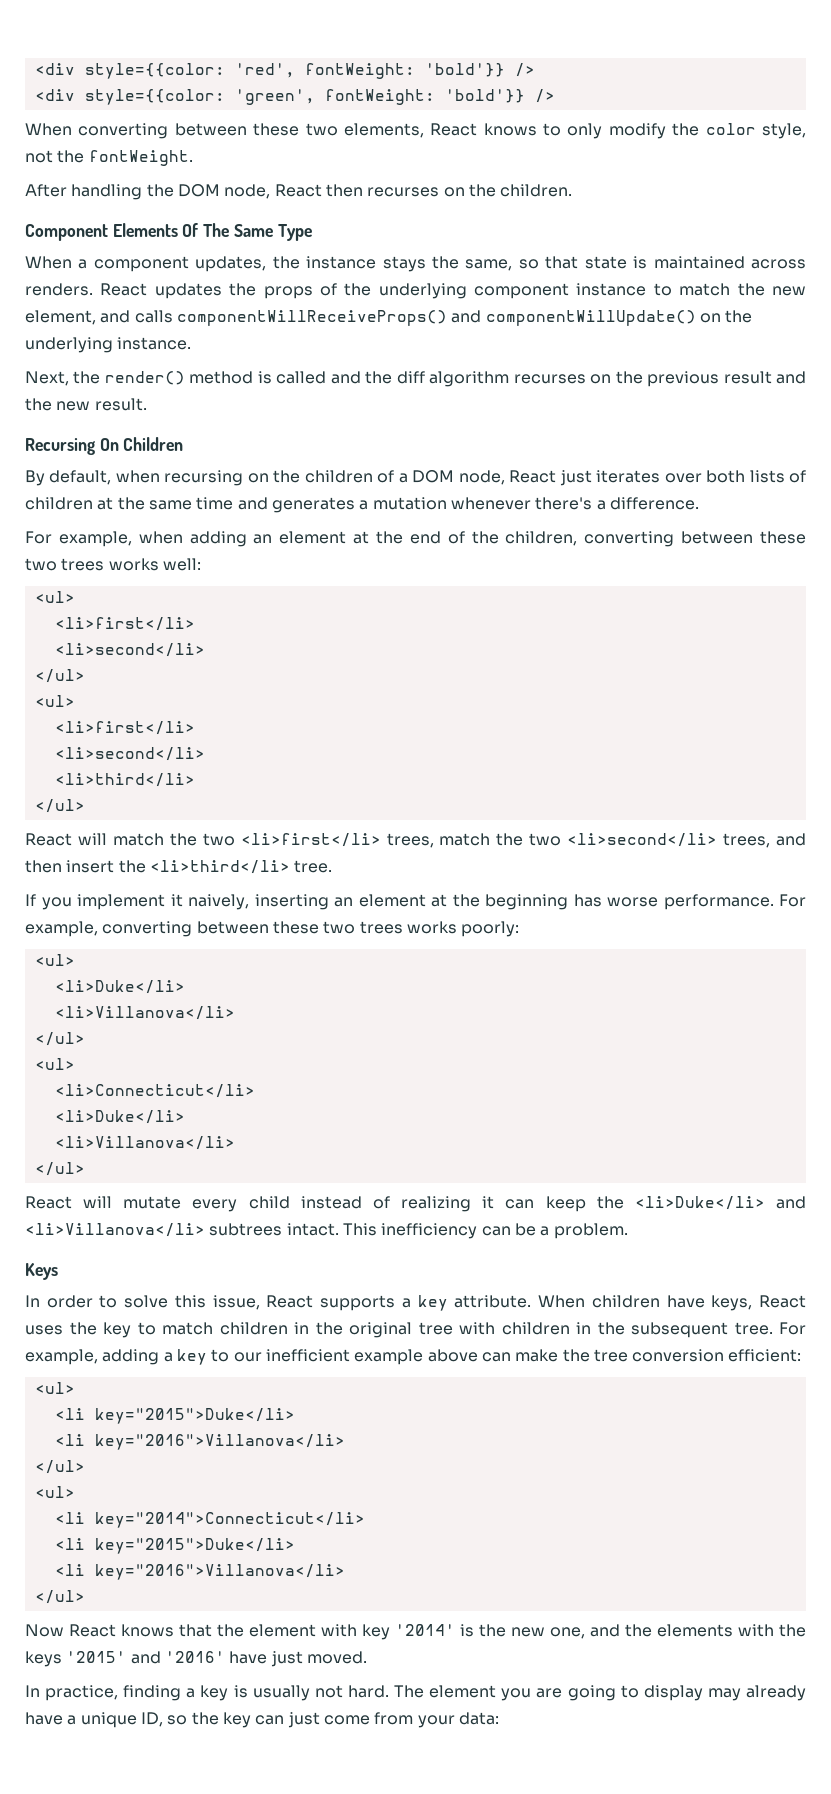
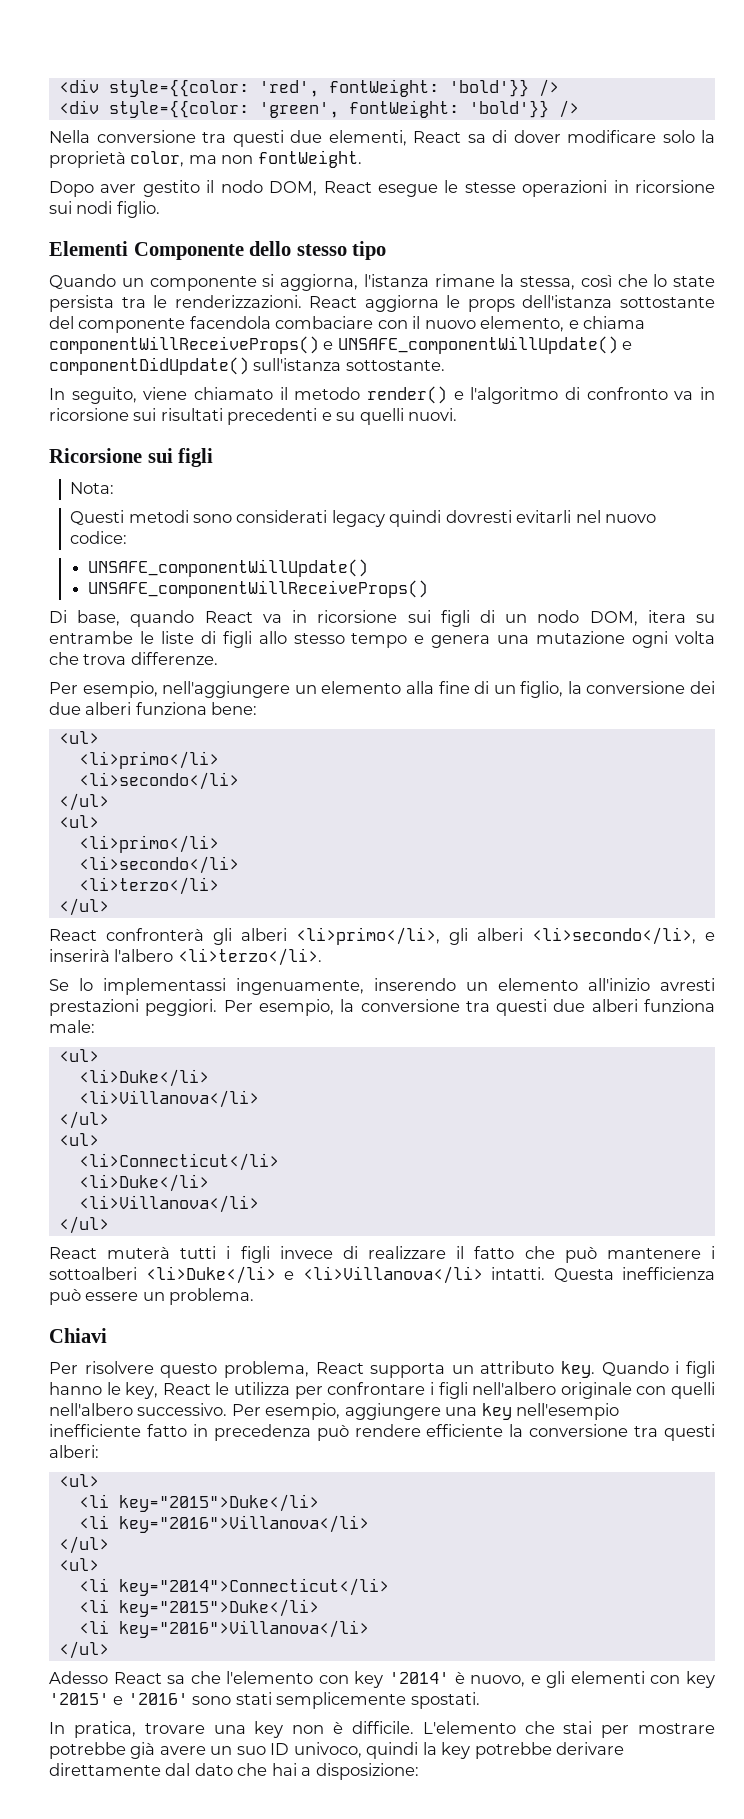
[25,123,806,139] [25,150,193,166] [25,184,573,200] [25,223,312,241] [25,256,807,272] [25,283,806,299] [25,310,753,326] [25,337,192,353] [25,371,807,387] [25,398,147,411] [25,437,184,455] [25,470,807,486] [25,497,699,513] [25,531,806,547] [25,558,201,571] [34,591,75,603] [54,617,195,631] [54,643,205,657] [34,669,85,683] [34,695,75,707] [54,721,195,735] [54,747,205,761] [54,773,195,787] [34,799,85,813] [25,833,806,848] [25,860,333,874] [25,894,806,910] [25,921,520,937] When converting between these two elements, React knows to only modify the color style, not the fontWeight. // After handling the DOM node, React then recurses on the children. // Component Elements Of The Same Type // When a component updates, the instance stays the same, so that state is maintained across renders. React updates the props of the underlying component instance to match the new element, and calls componentWillReceiveProps() and componentWillUpdate() on the underlying instance. // Next, the render() method is called and the diff algorithm recurses on the previous result and the new result. // Recursing On Children // By default, when recursing on the children of a DOM node, React just iterates over both lists of children at the same time and generates a mutation whenever there's a difference. // For example, when adding an element at the end of the children, converting between these two trees works well: // <ul> // <li>first</li> // <li>second</li> // </ul> // <ul> // <li>first</li> // <li>second</li> // <li>third</li> // </ul> // React will match the two <li>first</li> trees, match the two <li>second</li> trees, and then insert the <li>third</li> tree. // If you implement it naively, inserting an element at the beginning has worse performance. For example, converting between these two trees works poorly: -> [49,130,715,147] [49,150,362,168] [49,180,715,197] [49,201,160,218] [49,241,387,260] [49,274,715,291] [49,295,715,312] [49,316,646,333] [49,336,633,354] [49,357,445,375] [49,386,715,404] [49,408,458,425] [49,448,214,467] [70,482,115,494] [70,510,657,527] [70,531,128,544] [88,559,369,577] [88,580,429,598] [49,610,715,627] [49,631,715,648] [49,652,218,665] [49,681,715,698] [49,702,258,715] [58,731,99,744] [78,751,219,769] [78,772,239,790] [58,793,109,811] [58,815,99,828] [78,835,219,853] [78,856,239,874] [78,877,219,895] [58,898,109,916] [49,927,715,945] [49,948,322,966] [49,978,715,995] [49,999,715,1016] [49,1020,95,1033] Nella conversione tra questi due elementi, React sa di dover modificare solo la proprietà color, ma non fontWeight. // Dopo aver gestito il nodo DOM, React esegue le stesse operazioni in ricorsione sui nodi figlio. // Elementi Componente dello stesso tipo // Quando un componente si aggiorna, l'istanza rimane la stessa, così che lo state persista tra le renderizzazioni. React aggiorna le props dell'istanza sottostante del componente facendola combaciare con il nuovo elemento, e chiama componentWillReceiveProps() e UNSAFE_componentWillUpdate() e componentDidUpdate() sull'istanza sottostante. // In seguito, viene chiamato il metodo render() e l'algoritmo di confronto va in ricorsione sui risultati precedenti e su quelli nuovi. // Ricorsione sui figli // Nota: // Questi metodi sono considerati legacy quindi dovresti evitarli nel nuovo codice: // UNSAFE_componentWillUpdate() // UNSAFE_componentWillReceiveProps() // Di base, quando React va in ricorsione sui figli di un nodo DOM, itera su entrambe le liste di figli allo stesso tempo e genera una mutazione ogni volta che trova differenze. // Per esempio, nell'aggiungere un elemento alla fine di un figlio, la conversione dei due alberi funziona bene: // <ul> // <li>primo</li> // <li>secondo</li> // </ul> // <ul> // <li>primo</li> // <li>secondo</li> // <li>terzo</li> // </ul> // React confronterà gli alberi <li>primo</li>, gli alberi <li>secondo</li>, e inserirà l'albero <li>terzo</li>. // Se lo implementassi ingenuamente, inserendo un elemento all'inizio avresti prestazioni peggiori. Per esempio, la conversione tra questi due alberi funziona male:
[83,1196,806,1212] [25,1223,628,1239] [25,1263,58,1280] [25,1295,807,1311] [25,1322,806,1338] [25,1349,802,1365] will mutate every child instead of realizing it can keep the <li>Duke</li> and <li>Villanova</li> subtrees intact. This inefficiency can be a problem. // Keys // In order to solve this issue, React supports a key attribute. When children have keys, React uses the key to match children in the original tree with children in the subsequent tree. For example, adding a key to our inefficient example above can make the tree conversion efficient: -> [107,1246,715,1263] [49,1266,715,1284] [49,1288,255,1305] [49,1328,107,1343] [49,1361,715,1378] [49,1382,716,1399] [49,1403,620,1420] [49,1424,715,1441] [49,1445,99,1458] muterà tutti i figli invece di realizzare il fatto che può mantenere i sottoalberi <li>Duke</li> e <li>Villanova</li> intatti. Questa inefficienza può essere un problema. // Chiavi // Per risolvere questo problema, React supporta un attributo key. Quando i figli hanno le key, React le utilizza per confrontare i figli nell'albero originale con quelli nell'albero successivo. Per esempio, aggiungere una key nell'esempio inefficiente fatto in precedenza può rendere efficiente la conversione tra questi alberi:
[25,1624,806,1640] [25,1651,367,1667] [25,1685,807,1701] [25,1712,499,1728] Now React knows that the element with key '2014' is the new one, and the elements with the keys '2015' and '2016' have just moved. // In practice, finding a key is usually not hard. The element you are going to display may already have a unique ID, so the key can just come from your data: -> [49,1671,715,1688] [49,1692,480,1709] [49,1721,715,1738] [49,1742,625,1759] [49,1763,419,1780] Adesso React sa che l'elemento con key '2014' è nuovo, e gli elementi con key '2015' e '2016' sono stati semplicemente spostati. // In pratica, trovare una key non è difficile. L'elemento che stai per mostrare potrebbe già avere un suo ID univoco, quindi la key potrebbe derivare direttamente dal dato che hai a disposizione:

